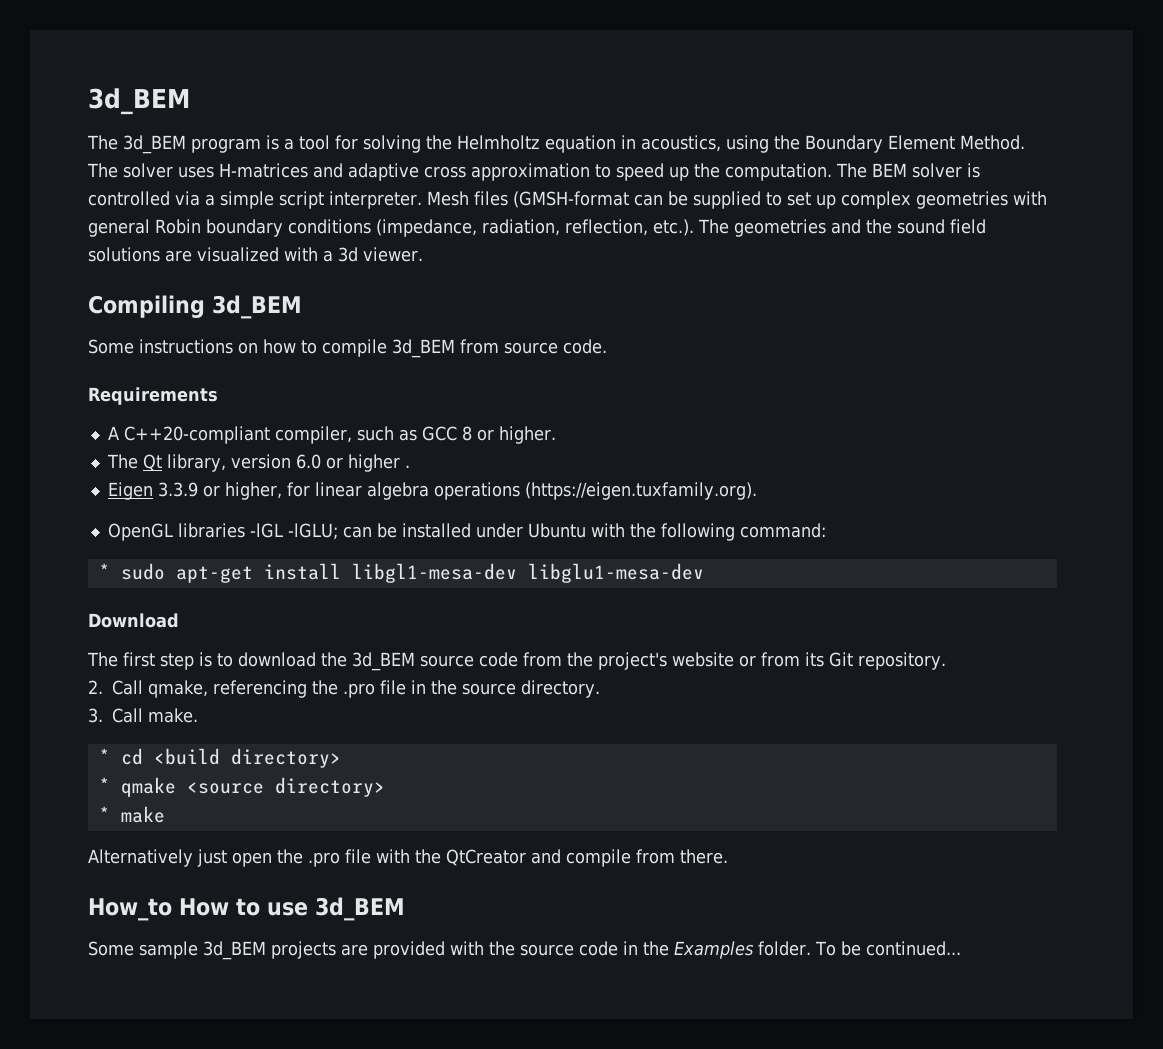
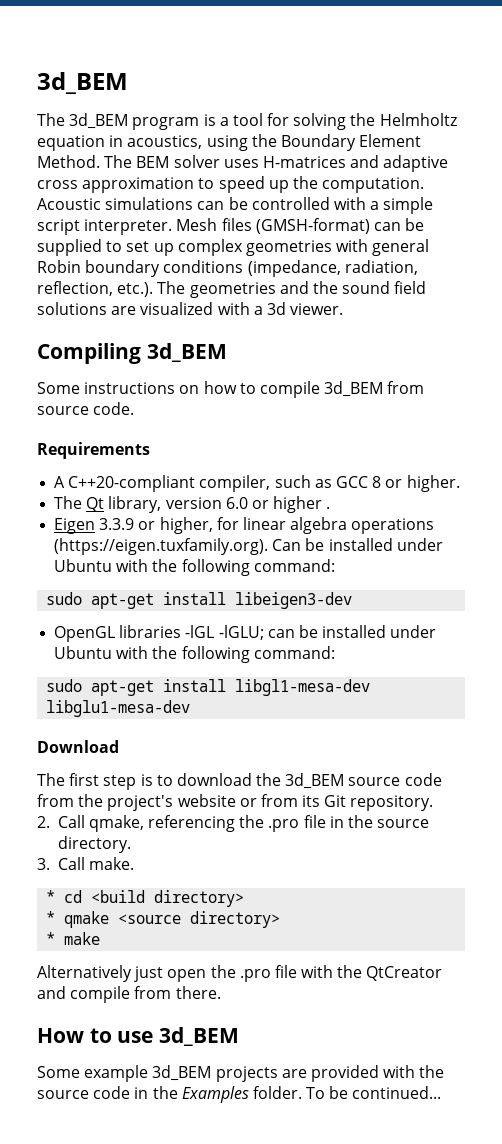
(118, 170) none -> [136,156,170,168] BEM
[836,163,980,178] [88,191,200,206] The BEM solver is controlled via -> [37,197,366,210] Acoustic simulations can be controlled with
[512,191,629,208] (GMSH-format -> [255,218,370,234] (GMSH-format)
(757, 491) none -> [272,538,443,551] [54,559,335,576] [46,592,353,609] Can be installed under Ubuntu with the following command: // sudo apt-get install libeigen3-dev
[98,563,110,579] * -> (335, 652) none
[88,898,172,921] How_to -> (221, 992) none
[139,941,198,959] sample -> [84,1065,149,1082] example

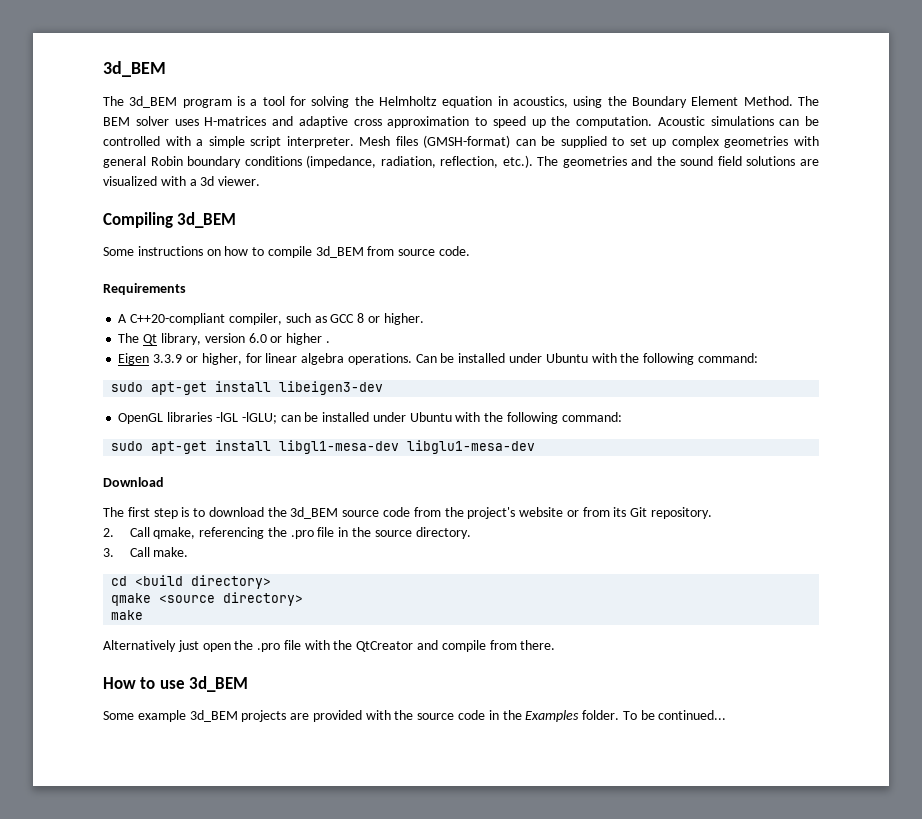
[351,518,435,534] [54,538,269,555] operations (https://eigen.tuxfamily.org). -> [347,353,412,365] operations.
[46,890,56,903] * -> (189, 552) none
[46,911,56,924] * -> (272, 582) none
[46,932,56,945] * -> (304, 599) none

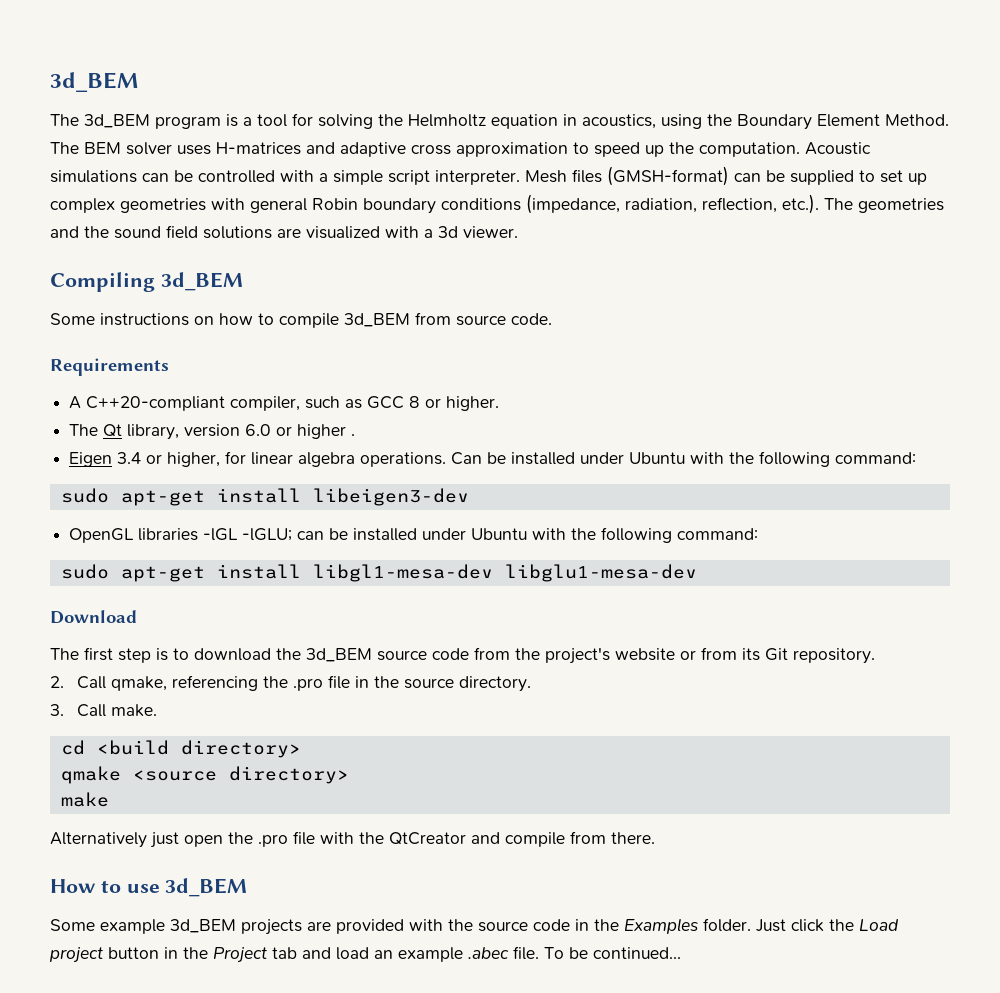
[153,354,183,363] 3.3.9 -> [117,452,142,464] 3.4
(620, 715) none -> [756,919,899,932] [49,946,539,963] Just click the Load project button in the Project tab and load an example .abec file.

